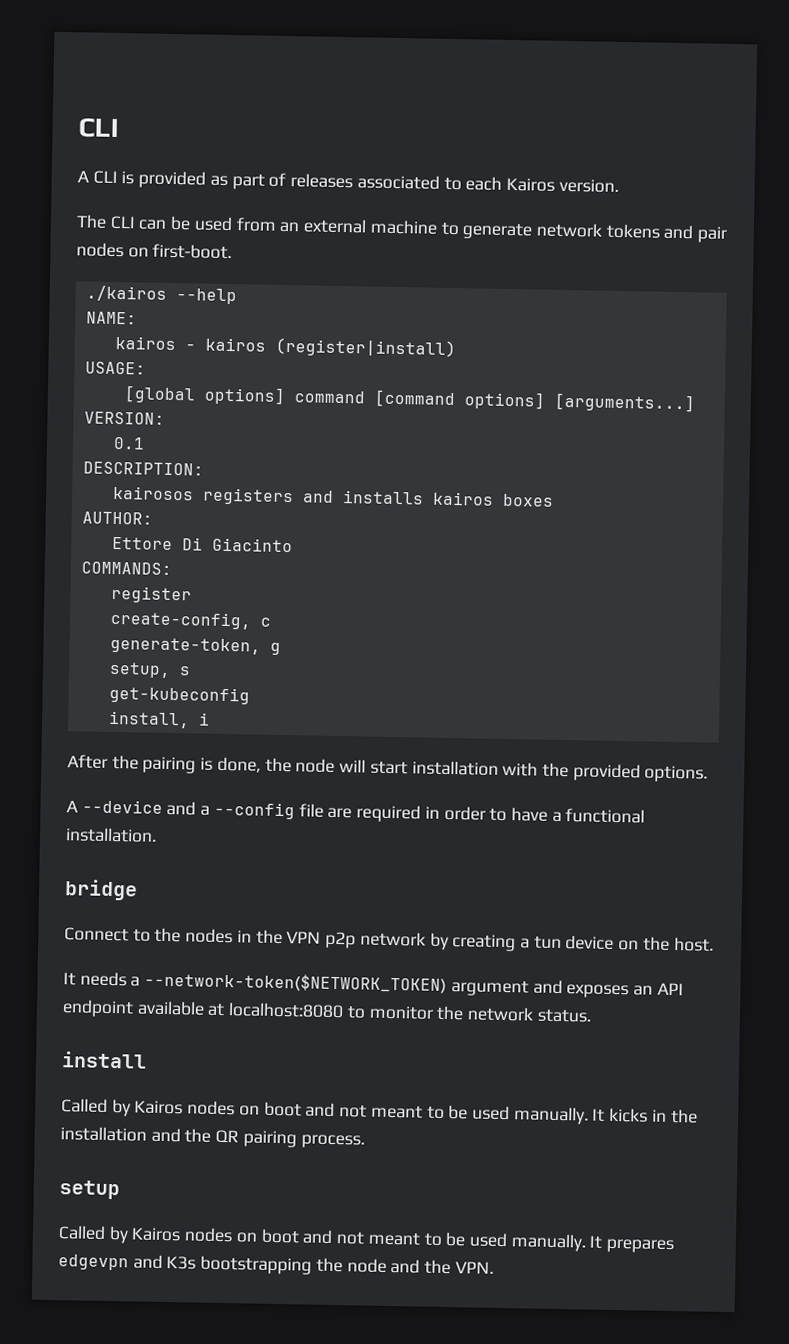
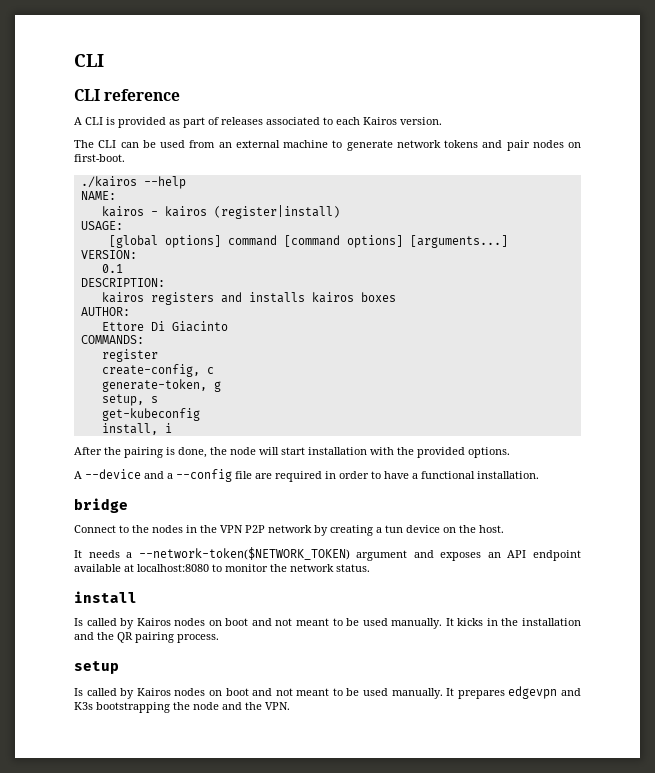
[78,117,119,139] CLI -> [74,54,104,67] [74,89,181,101] CLI // CLI reference
[112,485,194,501] kairosos -> [101,292,144,303] kairos
[325,931,357,949] p2p -> [245,525,265,533] P2P
[61,1098,108,1113] Called -> [74,618,117,626] Is called
[58,1225,106,1240] Called -> [74,688,117,696] Is called

